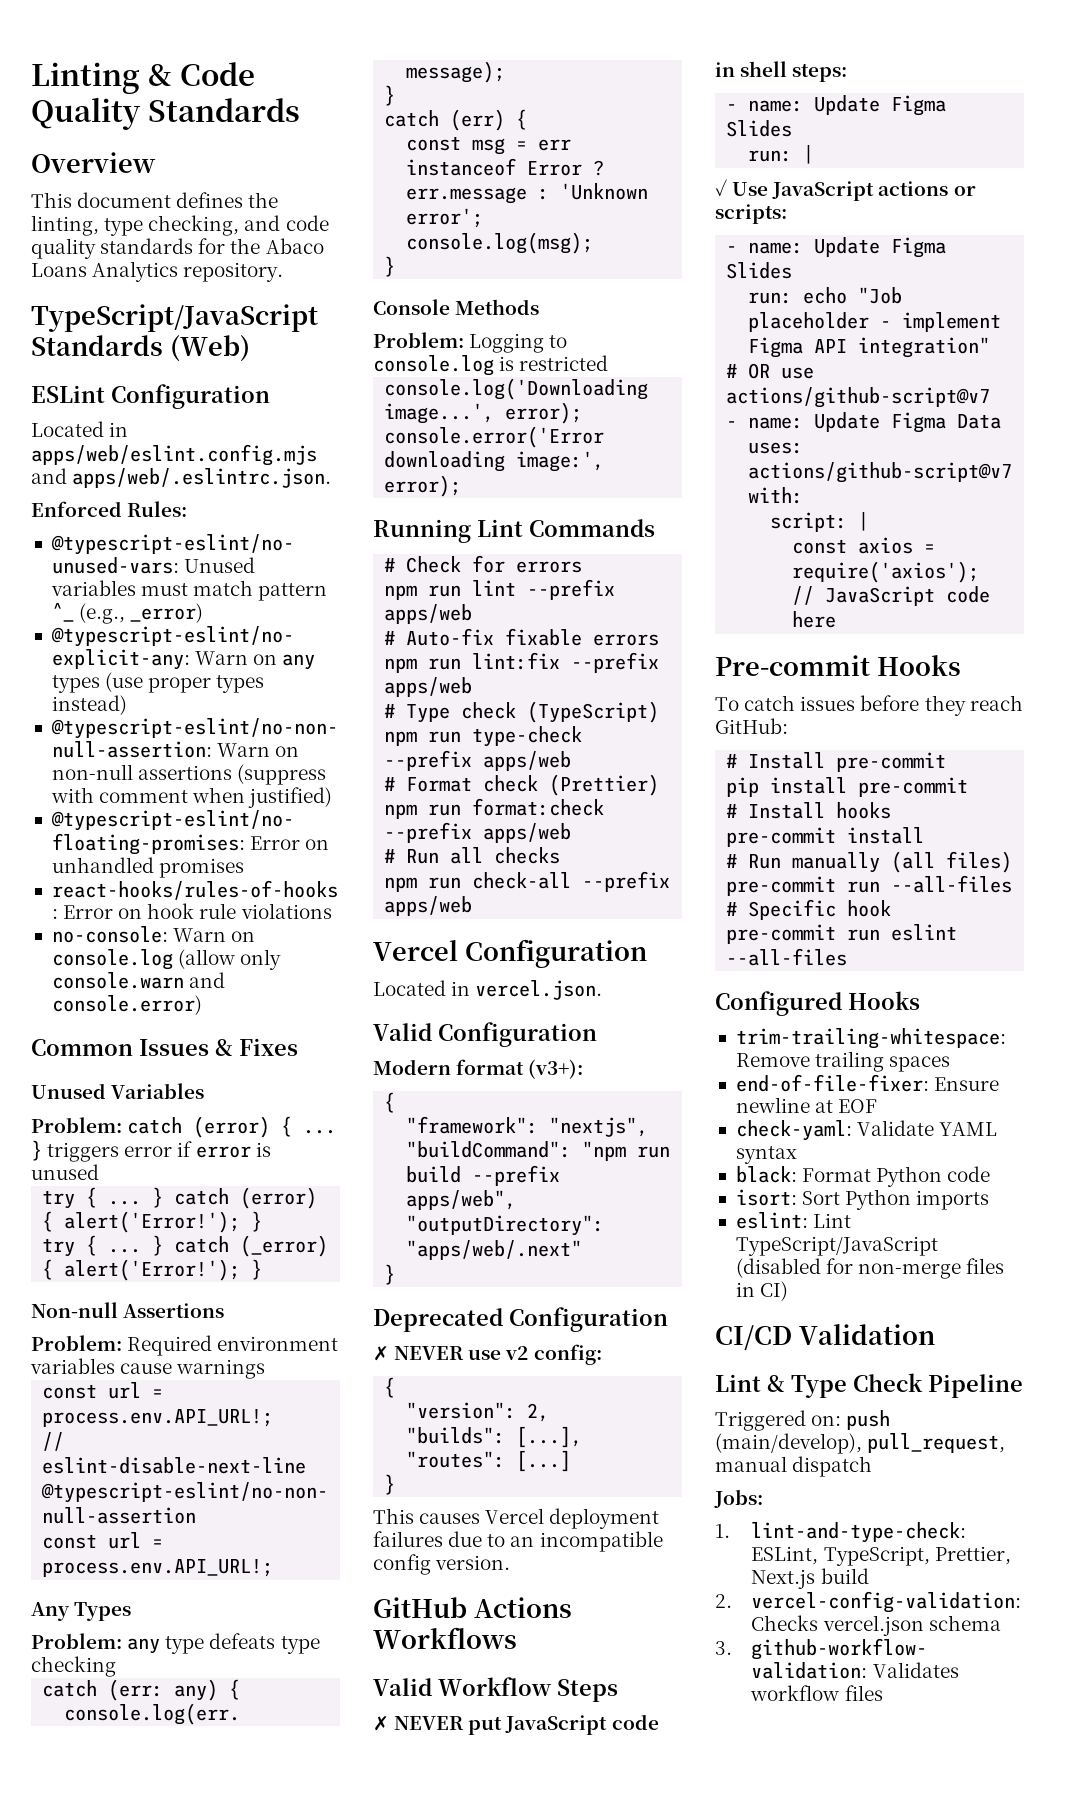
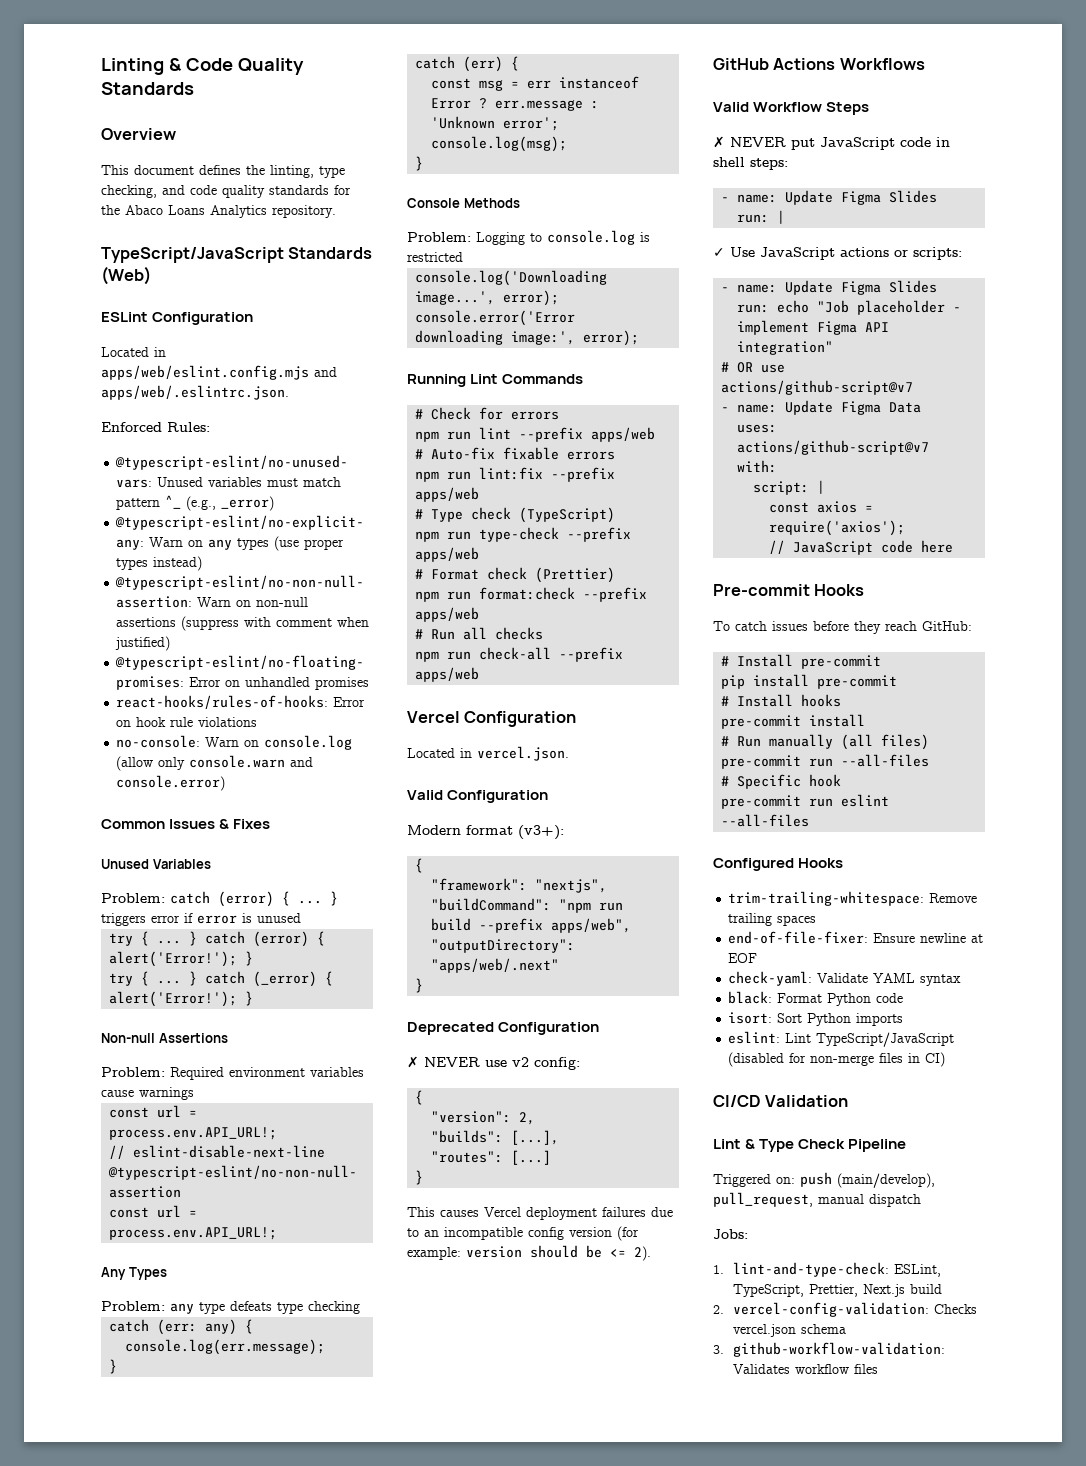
[435,1555,511,1570] version. -> [569,1226,639,1241] [407,1245,651,1261] version (for example: version should be <= 2).

